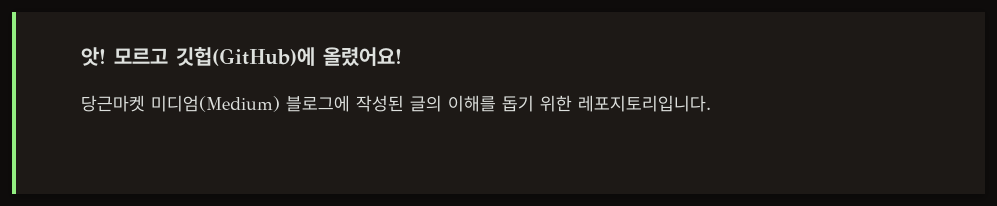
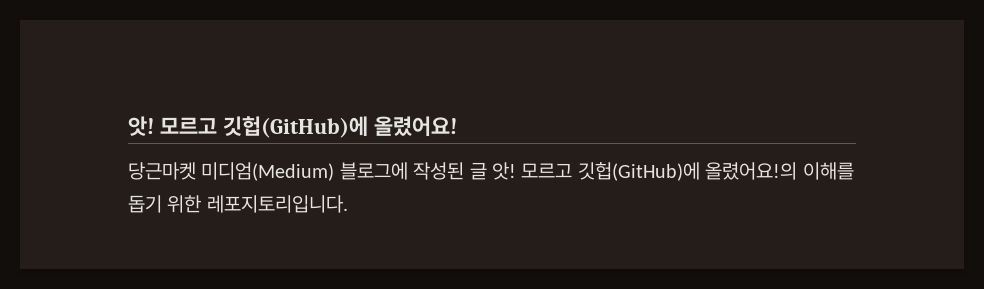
[410,95,442,112] 글의 -> [469,162,798,181] 글 앗! 모르고 깃헙(GitHub)에 올렸어요!의

